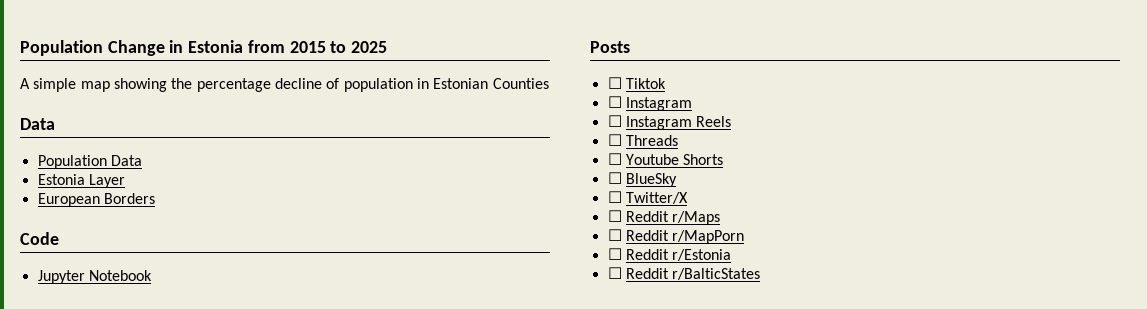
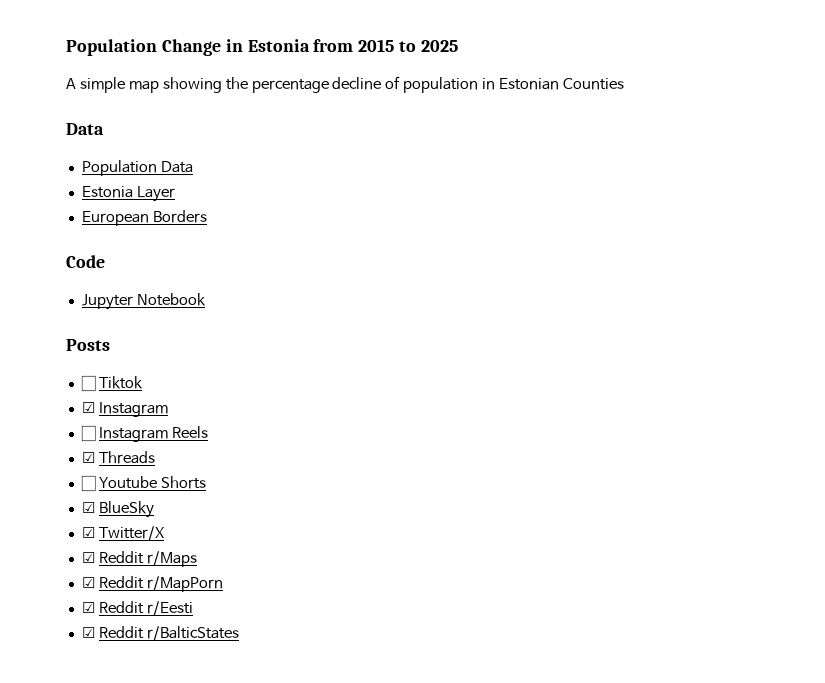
[607,96,622,108] ☐ -> [81,402,95,413] ☑
[607,134,622,146] ☐ -> [81,452,95,463] ☑
[607,172,622,184] ☐ -> [81,502,95,513] ☑
[607,191,622,203] ☐ -> [81,527,95,538] ☑
[607,210,622,222] ☐ -> [81,552,95,563] ☑
[607,229,622,241] ☐ -> [81,577,95,588] ☑
[607,248,732,261] [607,267,622,279] ☐ Reddit r/Estonia // ☐ -> [81,601,193,616] [81,627,95,638] ☑ Reddit r/Eesti // ☑

